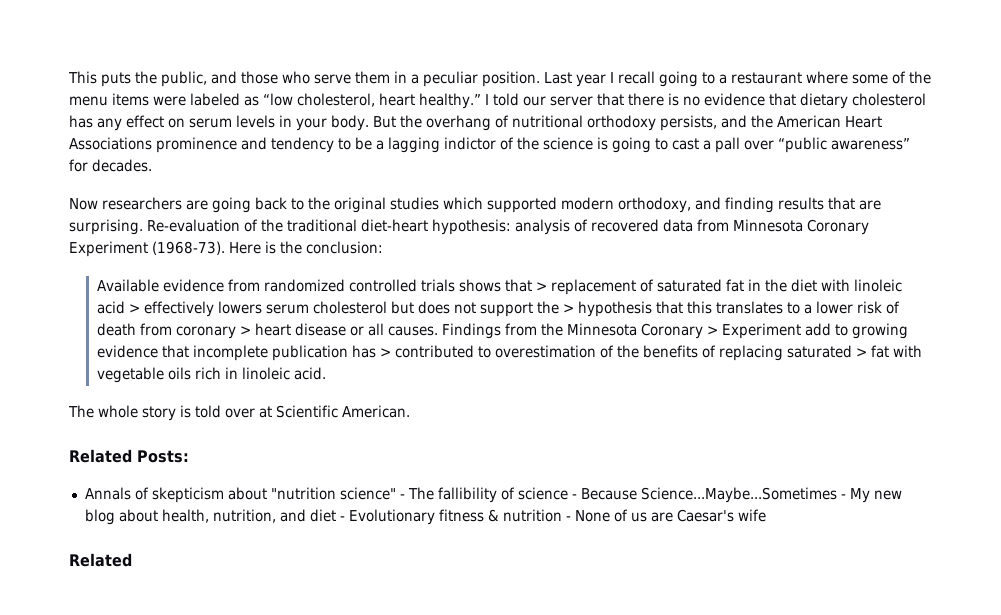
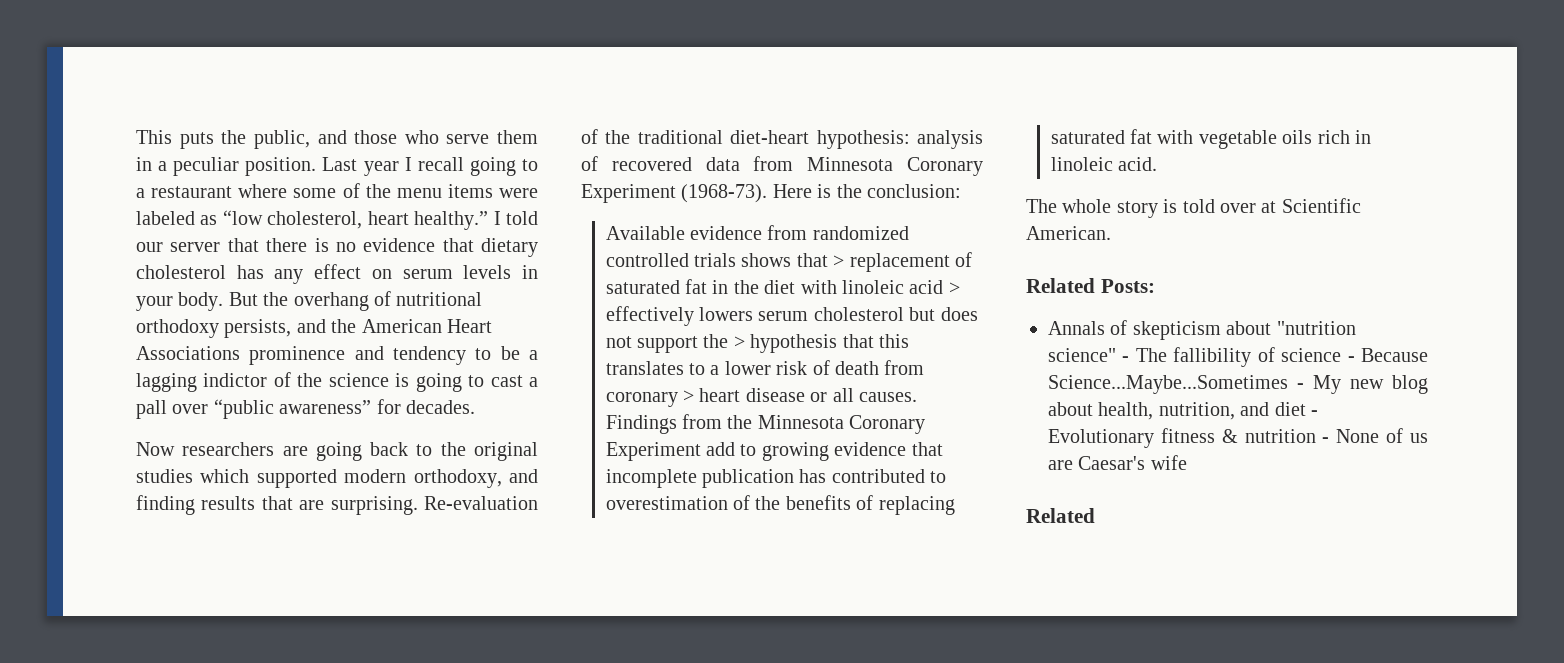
[706,326,718,335] > -> (926, 424) none
[379,348,391,357] > -> (827, 476) none
[855,348,867,357] > -> (1125, 137) none

